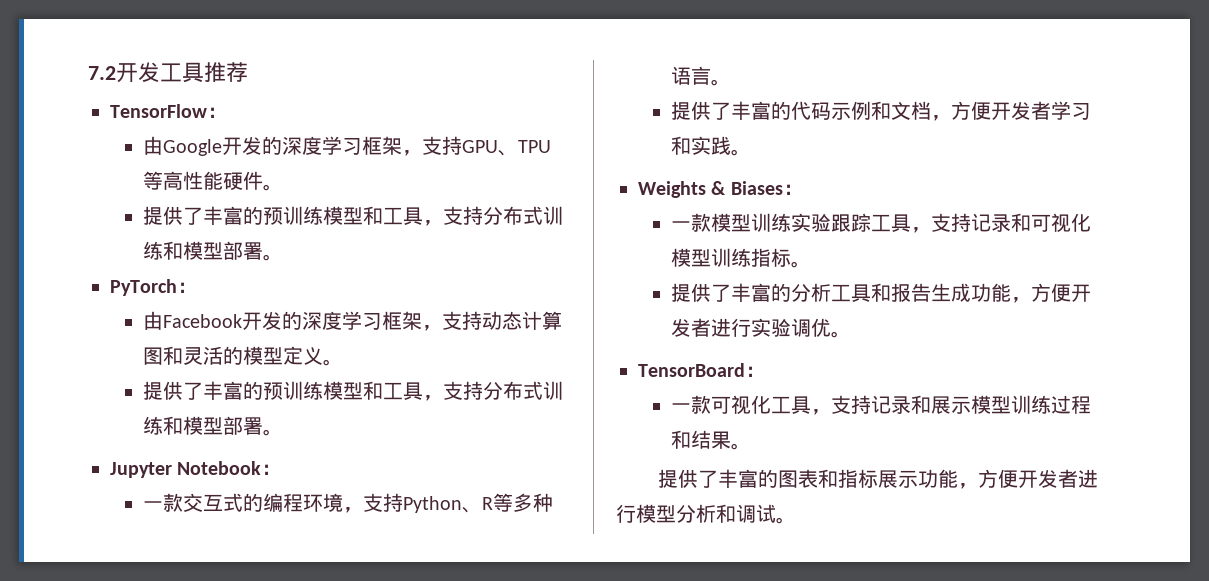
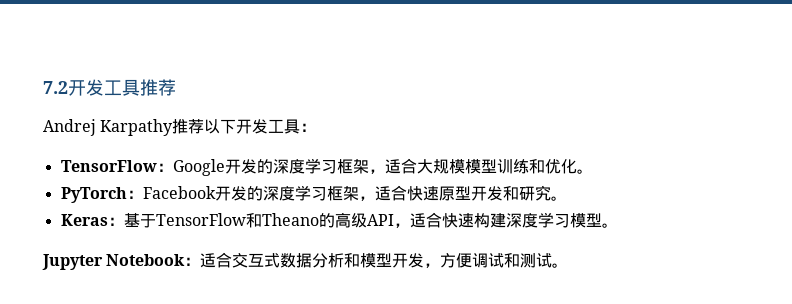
(248, 72) none -> [43,119,317,136] // Andrej Karpathy推荐以下开发工具：
[142,136,163,155] // 由 -> (173, 167) none
[421,136,551,156] [142,171,283,191] [142,206,563,226] [142,241,263,260] 支持GPU、TPU等高性能硬件。 // 提供了丰富的预训练模型和工具，支持分布式训练和模型部署 -> [384,158,577,174] 适合大规模模型训练和优化
[142,311,163,330] // 由 -> (143, 194) none
[441,311,562,330] [142,346,343,366] [142,381,563,401] [142,416,283,436] [110,461,282,478] [142,493,553,513] [670,66,731,86] [670,101,1091,121] [670,136,751,156] [638,181,803,198] [670,213,1091,233] [670,248,811,268] [670,283,1091,303] [670,318,851,338] [638,363,765,377] [670,395,1091,415] [670,430,751,450] [657,469,1098,489] [616,504,756,523] 支持动态计算图和灵活的模型定义。 // 提供了丰富的预训练模型和工具，支持分布式训练和模型部署。 // Jupyter Notebook： // 一款交互式的编程环境，支持Python、R等多种语言。 // 提供了丰富的代码示例和文档，方便开发者学习和实践。 // Weights & Biases： // 一款模型训练实验跟踪工具，支持记录和可视化模型训练指标。 // 提供了丰富的分析工具和报告生成功能，方便开发者进行实验调优。 // TensorBoard： // 一款可视化工具，支持记录和展示模型训练过程和结果。 // 提供了丰富的图表和指标展示功能，方便开发者进行模型分析和调 -> [374,185,567,201] [60,212,618,228] [42,252,537,270] 适合快速原型开发和研究。 // Keras：基于TensorFlow和Theano的高级API，适合快速构建深度学习模型。 // Jupyter Notebook：适合交互式数据分析和模型开发，方便调试和测

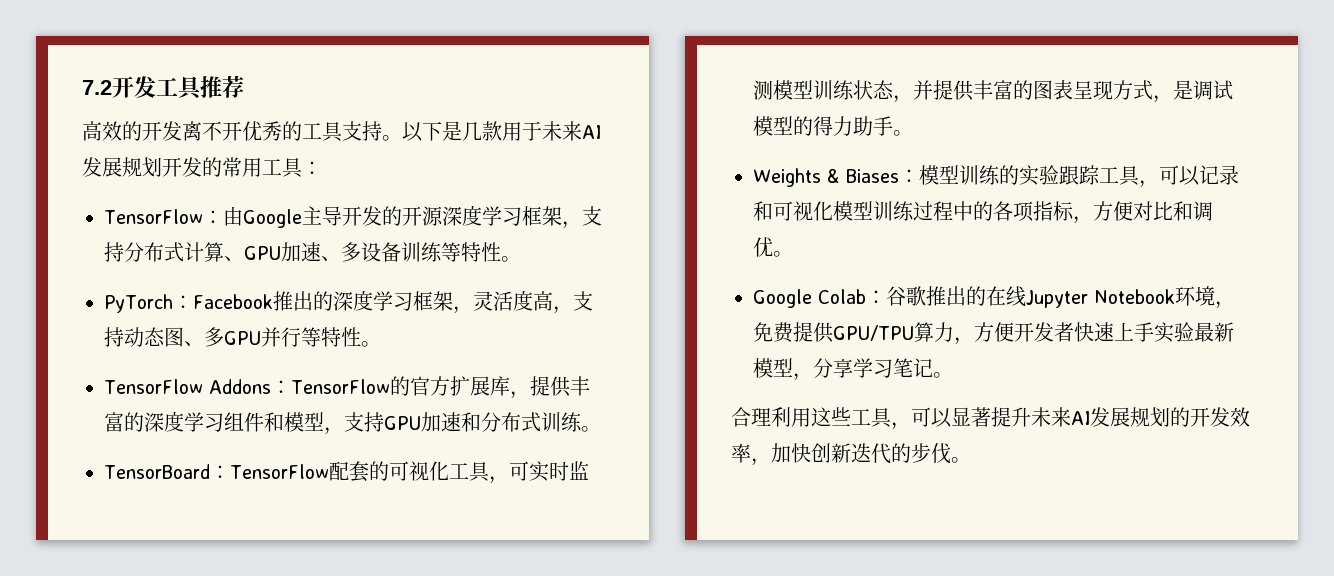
[43,119,317,136] [60,158,593,176] [60,185,567,203] [60,212,618,228] [42,252,553,270] Andrej Karpathy推荐以下开发工具： // TensorFlow：Google开发的深度学习框架，适合大规模模型训练和优化。 // PyTorch：Facebook开发的深度学习框架，适合快速原型开发和研究。 // Keras：基于TensorFlow和Theano的高级API，适合快速构建深度学习模型。 // Jupyter Notebook：适合交互式数据分析和模型开发，方便调试和测试 -> [82,121,601,142] [82,157,322,178] [104,205,602,229] [104,242,521,262] [104,290,593,314] [104,327,381,347] [104,376,590,399] [104,411,601,435] [104,461,589,484] [753,80,1233,103] [753,116,913,136] [753,165,1239,188] [753,201,1213,224] [753,237,793,257] [753,286,1235,309] [753,322,1234,345] [753,358,953,381] [731,407,1250,430] [731,443,951,466] 高效的开发离不开优秀的工具支持。以下是几款用于未来AI发展规划开发的常用工具： // TensorFlow：由Google主导开发的开源深度学习框架，支持分布式计算、GPU加速、多设备训练等特性。 // PyTorch：Facebook推出的深度学习框架，灵活度高，支持动态图、多GPU并行等特性。 // TensorFlow Addons：TensorFlow的官方扩展库，提供丰富的深度学习组件和模型，支持GPU加速和分布式训练。 // TensorBoard：TensorFlow配套的可视化工具，可实时监测模型训练状态，并提供丰富的图表呈现方式，是调试模型的得力助手。 // Weights & Biases：模型训练的实验跟踪工具，可以记录和可视化模型训练过程中的各项指标，方便对比和调优。 // Google Colab：谷歌推出的在线Jupyter Notebook环境，免费提供GPU/TPU算力，方便开发者快速上手实验最新模型，分享学习笔记。 // 合理利用这些工具，可以显著提升未来AI发展规划的开发效率，加快创新迭代的步伐

